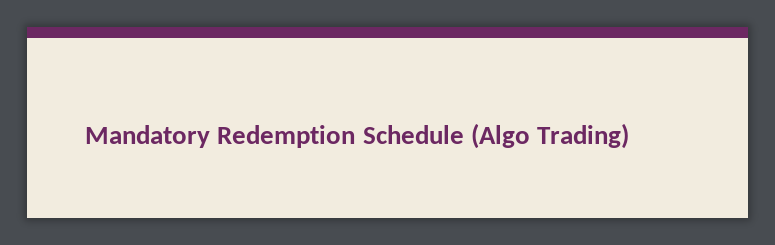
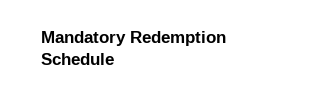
[470,123,630,149] (Algo Trading) -> (114, 59) none

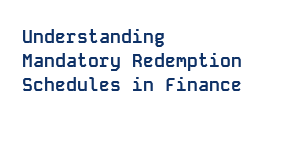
(41, 38) none -> [22,28,165,47] Understanding
[41,53,114,65] Schedule -> [22,76,242,91] Schedules in Finance

